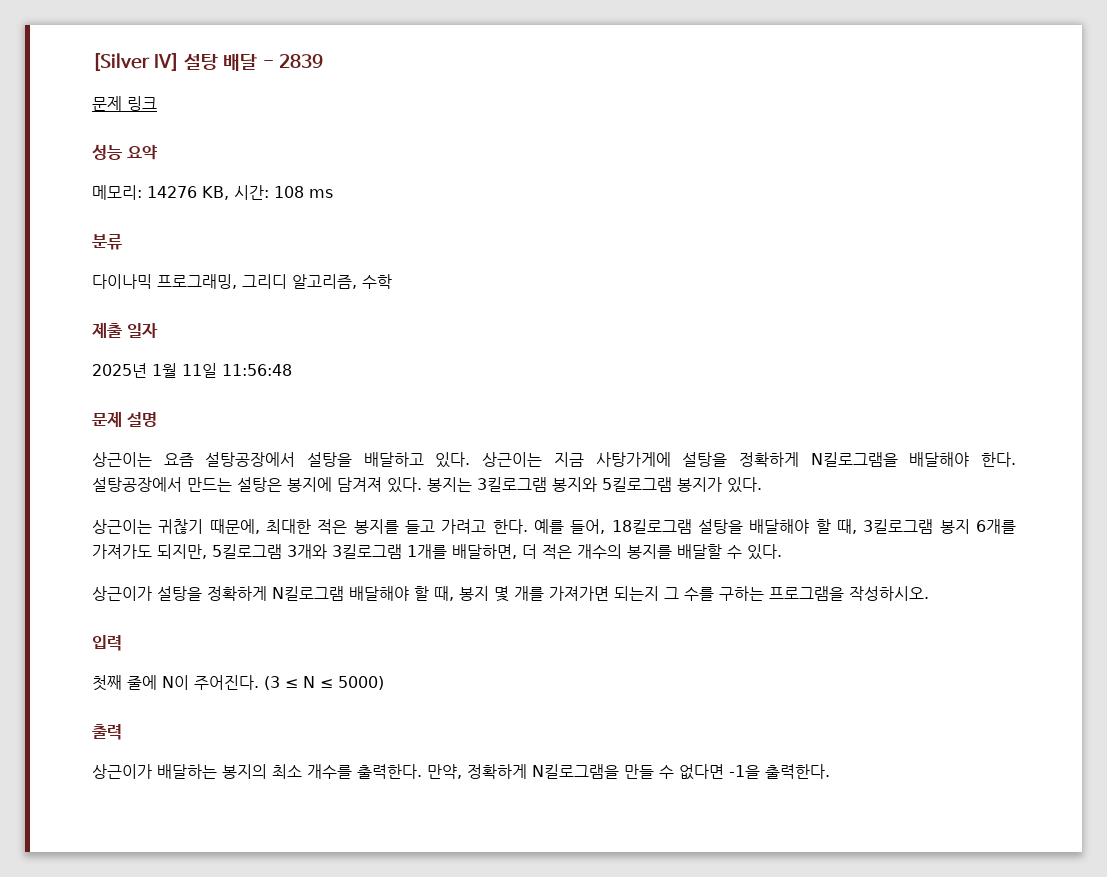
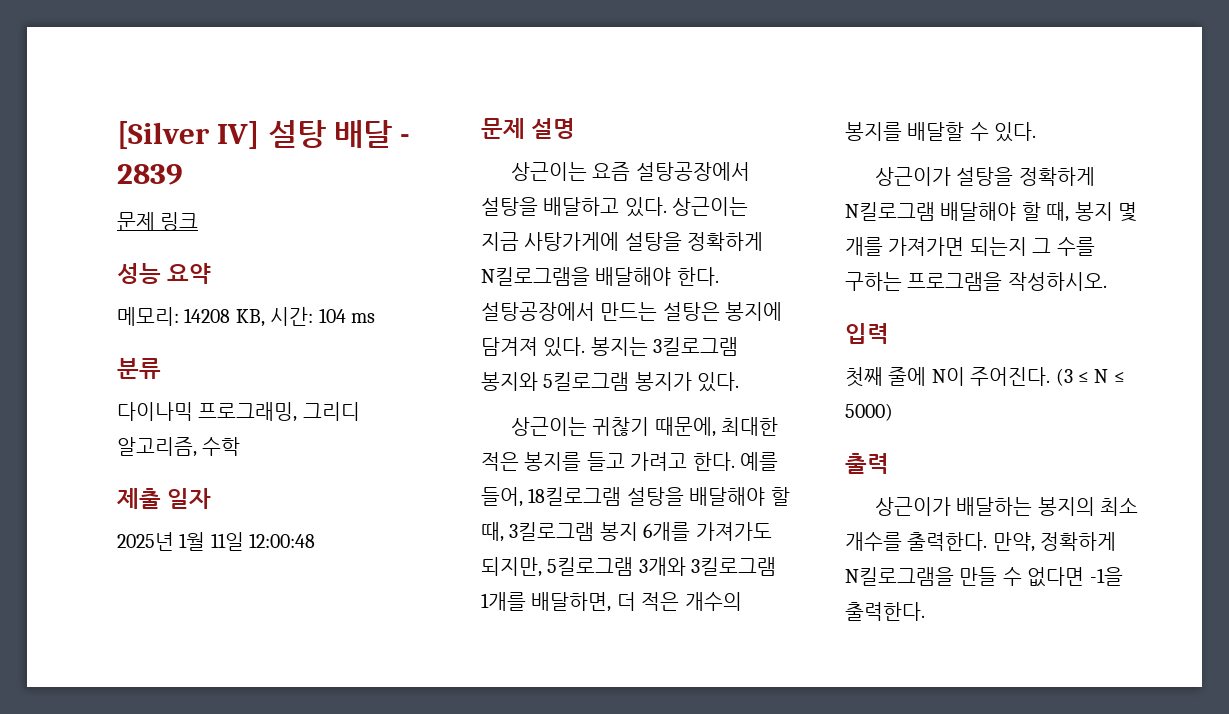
[147,186,197,198] 14276 -> [184,308,231,323] 14208
[274,186,304,198] 108 -> [318,308,346,323] 104
[222,364,292,376] 11:56:48 -> [249,533,316,548] 12:00:48

